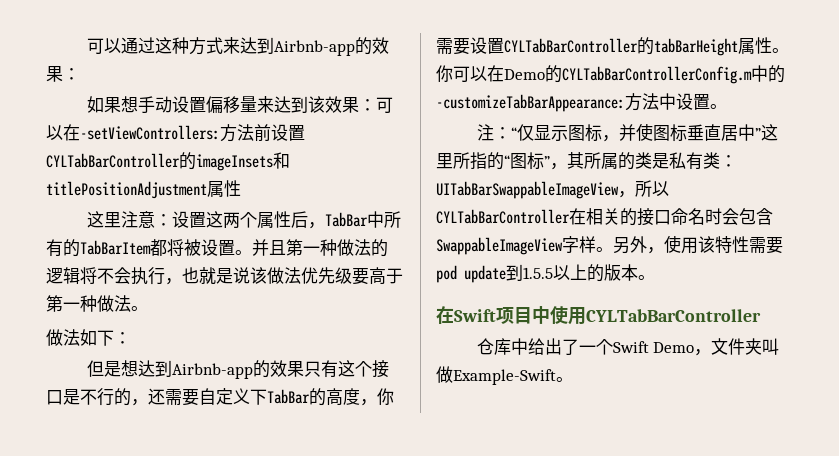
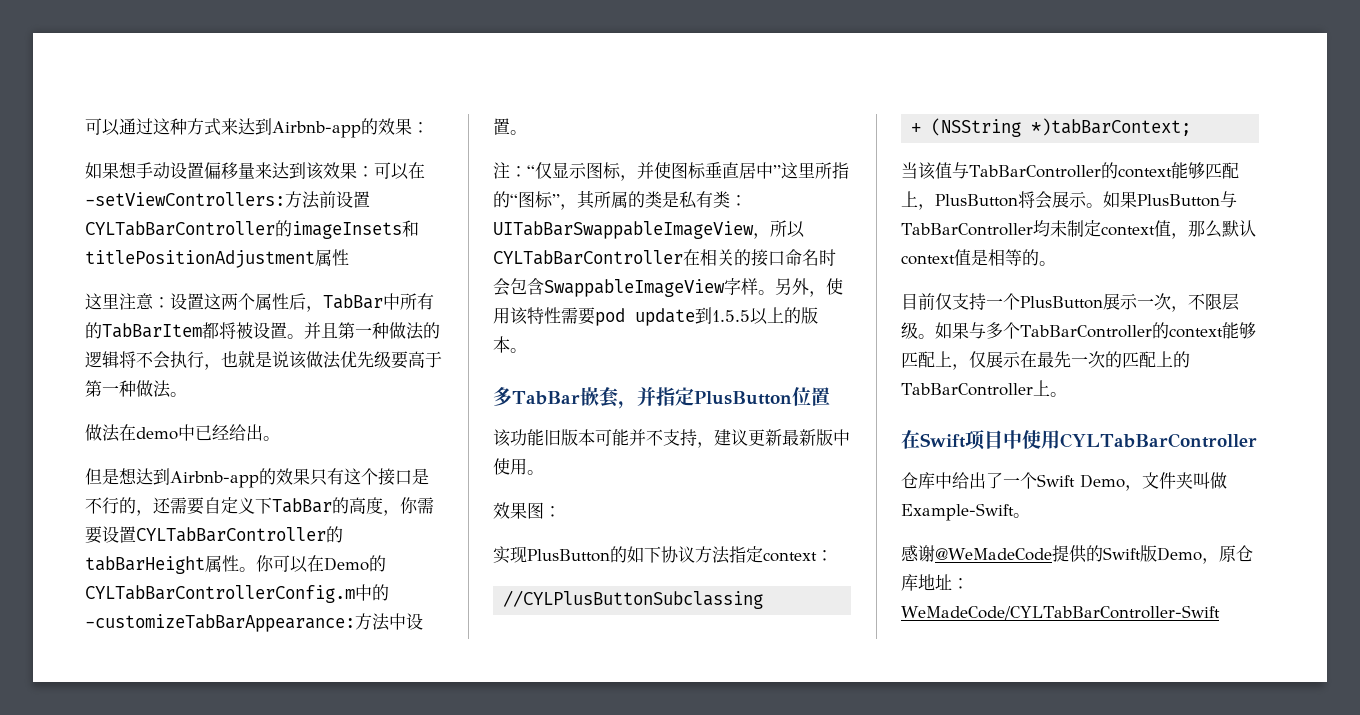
[80,329,131,346] 如下： -> [119,424,280,441] 在demo中已经给出。
(655, 277) none -> [493,386,830,409] [493,429,850,448] [493,458,544,475] [493,502,561,519] [493,546,833,564] [503,590,764,609] [911,118,1192,137] [901,162,1239,180] [901,191,1237,210] [901,220,1256,239] [901,249,1056,266] [901,293,1239,312] [901,322,1256,339] [901,351,1190,370] [901,380,1067,397] // 多TabBar嵌套，并指定PlusButton位置 // 该功能旧版本可能并不支持，建议更新最新版中使用。 // 效果图： // 实现PlusButton的如下协议方法指定context： // //CYLPlusButtonSubclassing // + (NSString *)tabBarContext; // 当该值与TabBarController的context能够匹配上，PlusButton将会展示。如果PlusButton与TabBarController均未制定context值，那么默认context值是相等的。 // 目前仅支持一个PlusButton展示一次，不限层级。如果与多个TabBarController的context能够匹配上，仅展示在最先一次的匹配上的TabBarController上。
(573, 379) none -> [901,545,1253,564] [901,574,969,591] [901,605,1220,620] // 感谢@WeMadeCode提供的Swift版Demo，原仓库地址：WeMadeCode/CYLTabBarController-Swift

